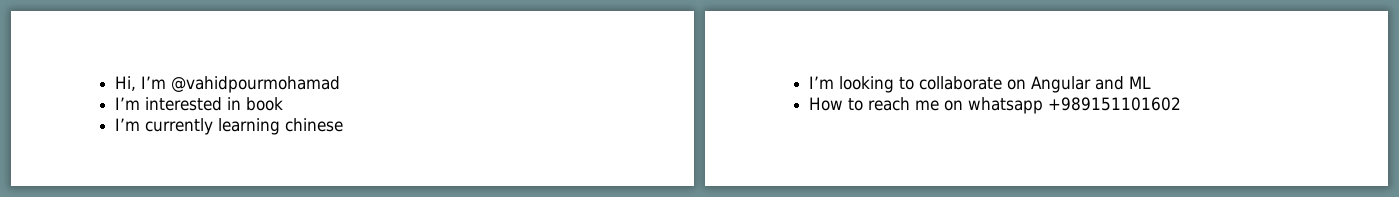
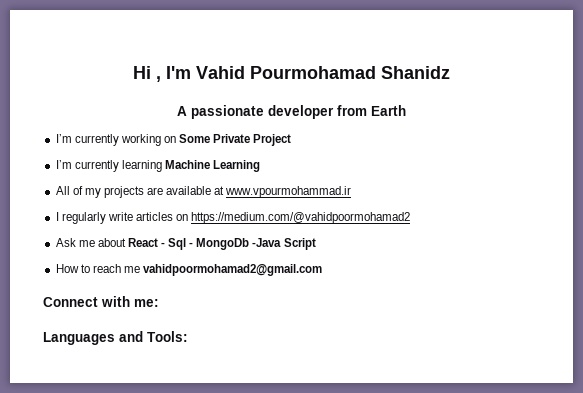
[115,76,341,93] [115,97,284,111] [115,118,344,135] [809,76,1152,93] [809,97,1182,114] Hi, I’m @vahidpourmohamad // I’m interested in book // I’m currently learning chinese // I’m looking to collaborate on Angular and ML // How to reach me on whatsapp +989151101602 -> [133,66,450,82] [177,105,406,119] [55,134,292,146] [55,160,261,172] [55,186,352,198] [55,212,411,224] [55,238,316,250] [55,264,323,276] [43,296,159,307] [43,331,188,345] Hi , I'm Vahid Pourmohamad Shanidz // A passionate developer from Earth // I’m currently working on Some Private Project // I’m currently learning Machine Learning // All of my projects are available at www.vpourmohammad.ir // I regularly write articles on https://medium.com/@vahidpoormohamad2 // Ask me about React - Sql - MongoDb -Java Script // How to reach me vahidpoormohamad2@gmail.com // Connect with me: // Languages and Tools:

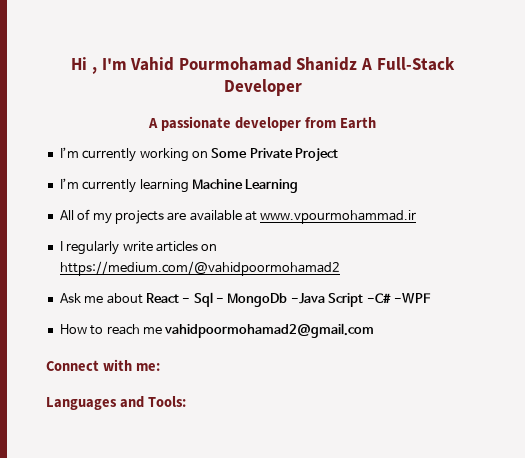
(450, 72) none -> [360,57,455,71] [223,79,302,96] A Full-Stack Developer
(316, 244) none -> [366,293,431,304] -C# -WPF

